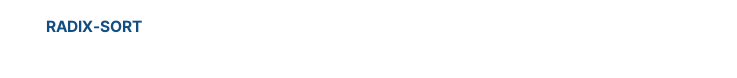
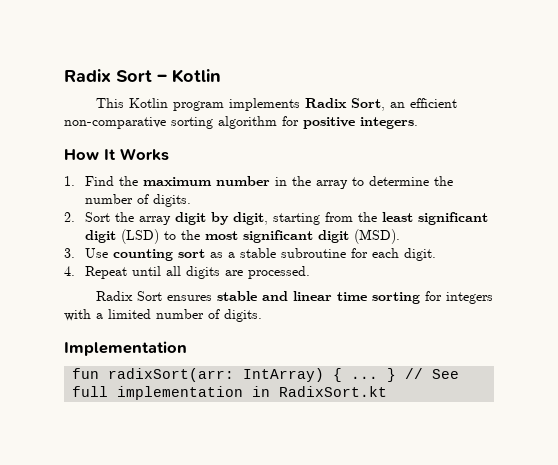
[46,20,142,33] RADIX-SORT -> [64,69,221,83] [95,98,457,111] [64,116,418,129] [64,148,169,161] [64,176,453,189] [84,194,191,207] [64,212,488,225] [84,229,400,244] [64,248,436,261] [64,266,310,279] [95,291,493,304] [64,309,262,322] [64,341,187,356] [72,368,460,382] [72,386,388,400] Radix Sort – Kotlin // This Kotlin program implements Radix Sort, an efficient non-comparative sorting algorithm for positive integers. // How It Works // 1. Find the maximum number in the array to determine the number of digits. // 2. Sort the array digit by digit, starting from the least significant digit (LSD) to the most significant digit (MSD). // 3. Use counting sort as a stable subroutine for each digit. // 4. Repeat until all digits are processed. // Radix Sort ensures stable and linear time sorting for integers with a limited number of digits. // Implementation // fun radixSort(arr: IntArray) { ... } // See full implementation in RadixSort.kt

